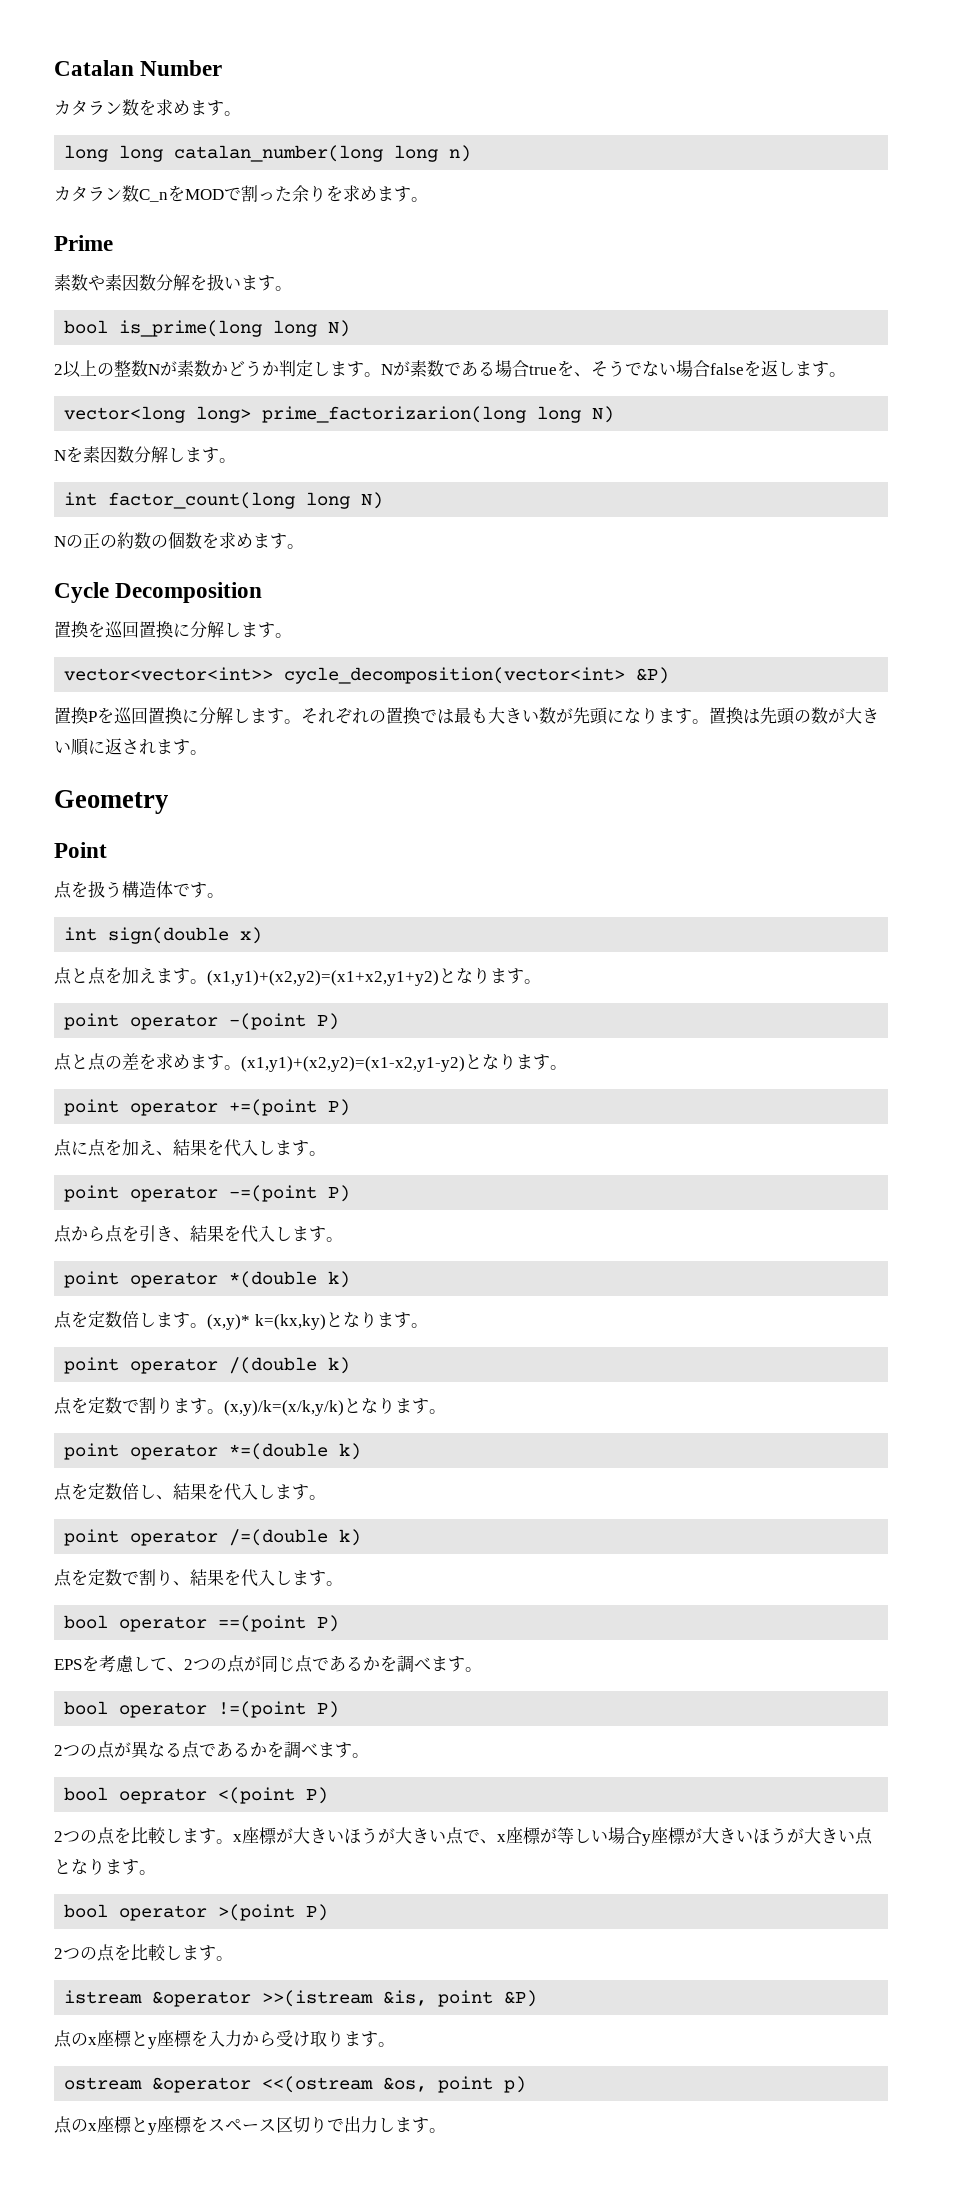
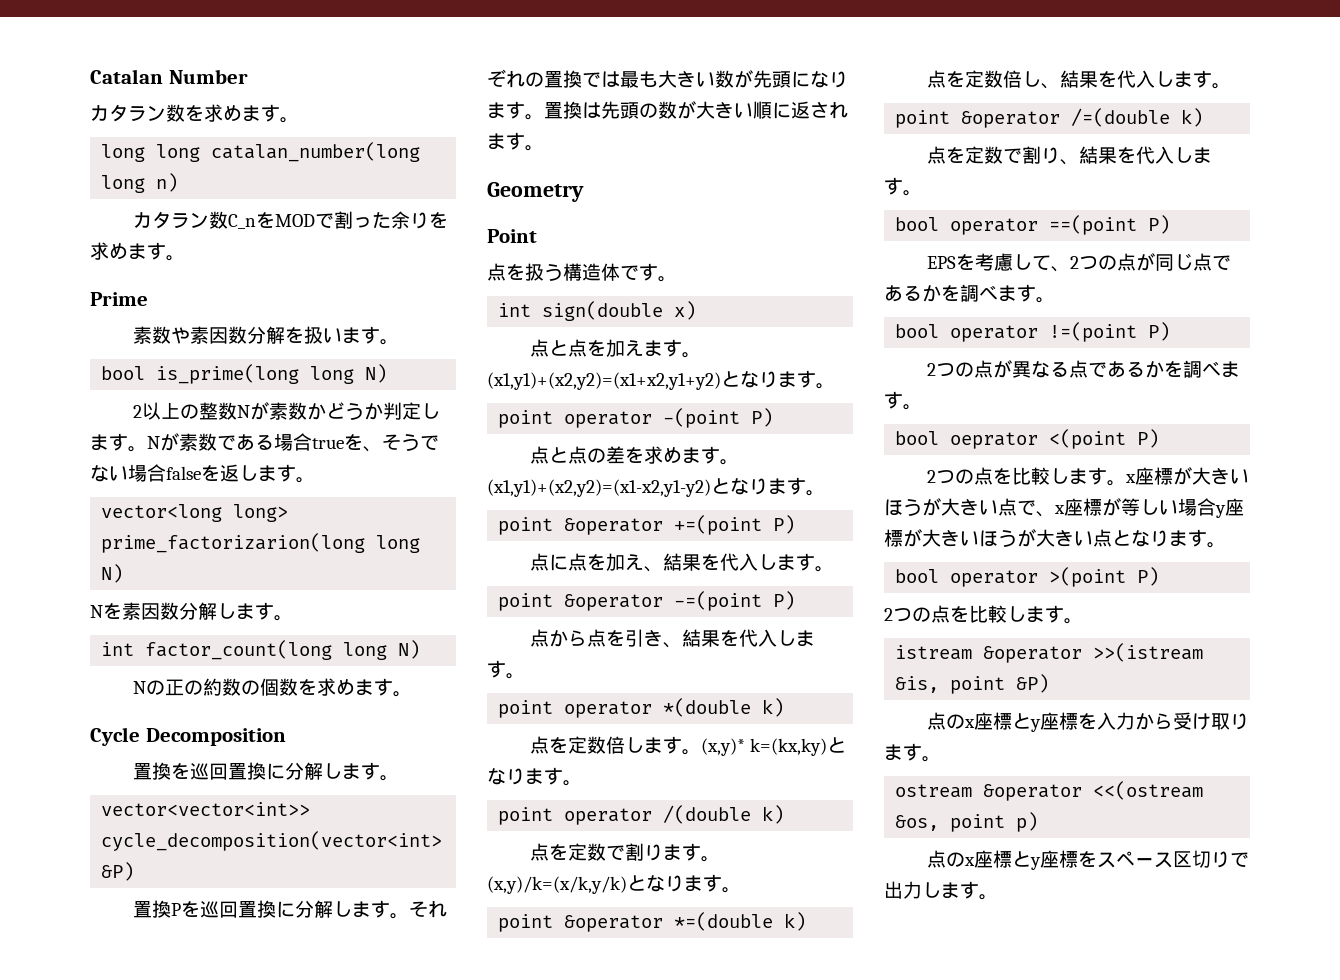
[130,1100,219,1116] operator -> [564,518,664,535] &operator
[130,1186,219,1202] operator -> [564,594,664,611] &operator
[130,1444,219,1460] operator -> [564,915,664,932] &operator
[130,1530,219,1546] operator -> [961,111,1061,128] &operator

